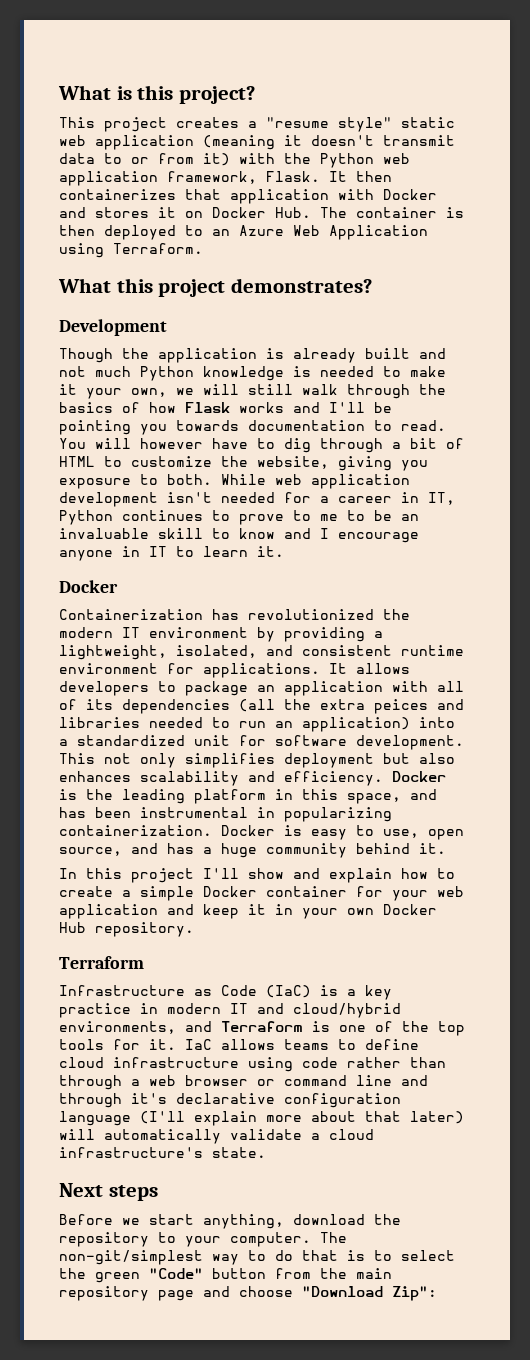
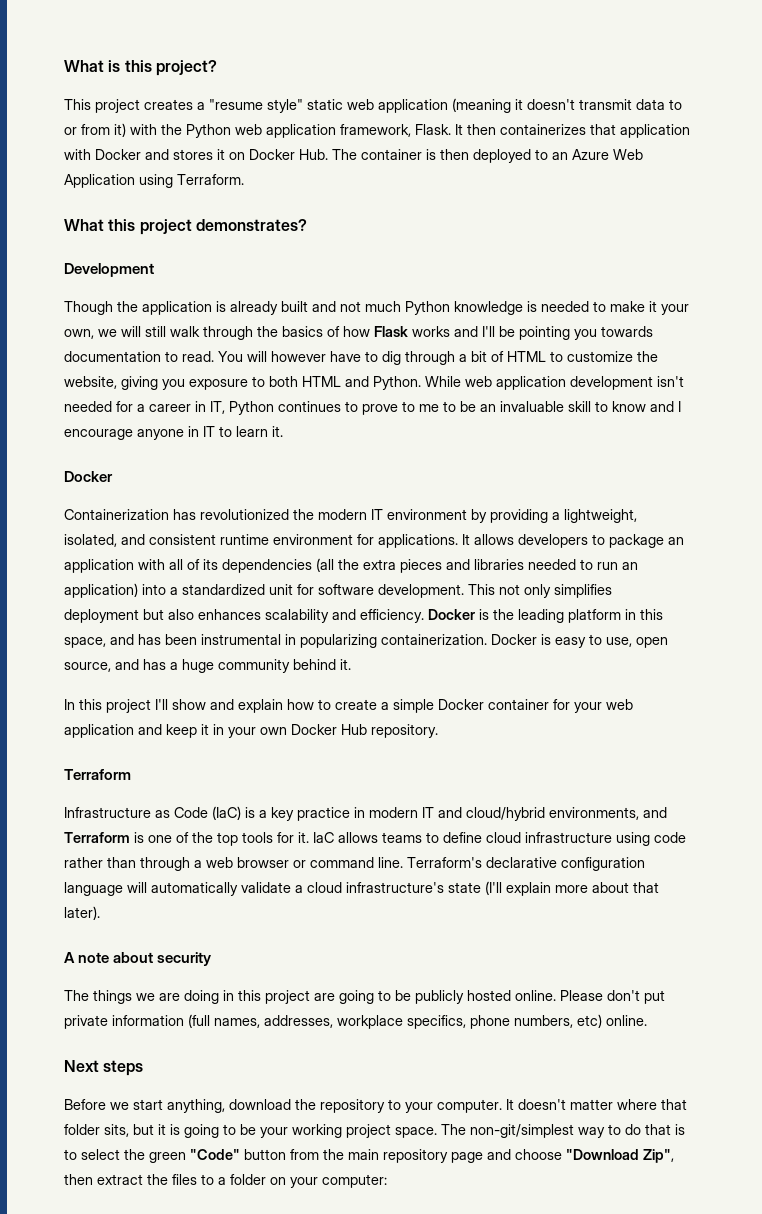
[167,474,212,485] both. -> [269,376,421,390] both HTML and Python.
[374,699,428,714] peices -> [400,559,442,573] pieces
[356,1075,428,1086] [59,1093,401,1108] [59,1111,464,1126] line and through it's declarative configuration language (I'll explain more about that later) -> [378,857,645,871] [64,882,123,896] line. Terraform's declarative configuration language
[212,1147,266,1158] state. -> [448,881,659,896] [64,906,100,920] [64,952,212,966] [64,990,665,1004] [64,1014,647,1029] state (I'll explain more about that later). // A note about security // The things we are doing in this project are going to be publicly hosted online. Please don't put private information (full names, addresses, workplace specifics, phone numbers, etc) online.
(311, 1239) none -> [506,1099,687,1110] [64,1124,437,1138] It doesn't matter where that folder sits, but it is going to be your working project space.
[392,1286,437,1301] Zip": -> [643,1149,674,1163] [64,1174,387,1188] Zip", then extract the files to a folder on your computer:

